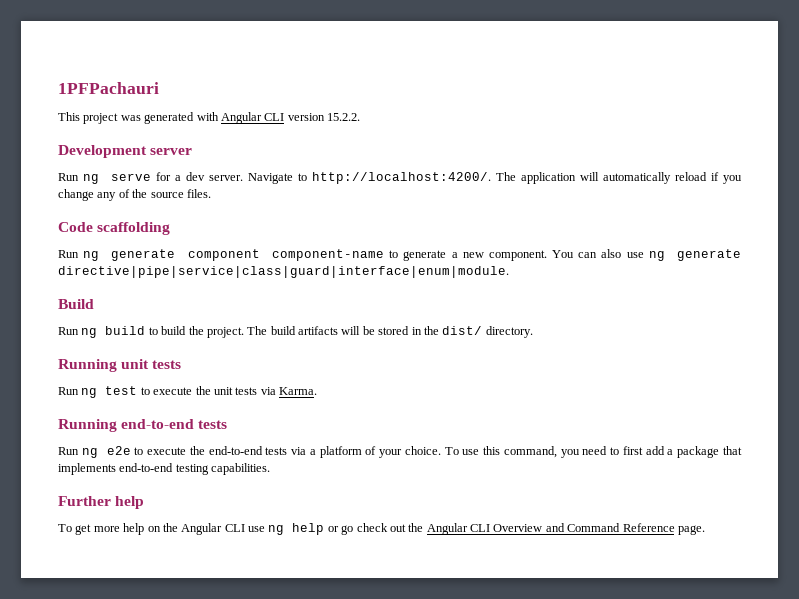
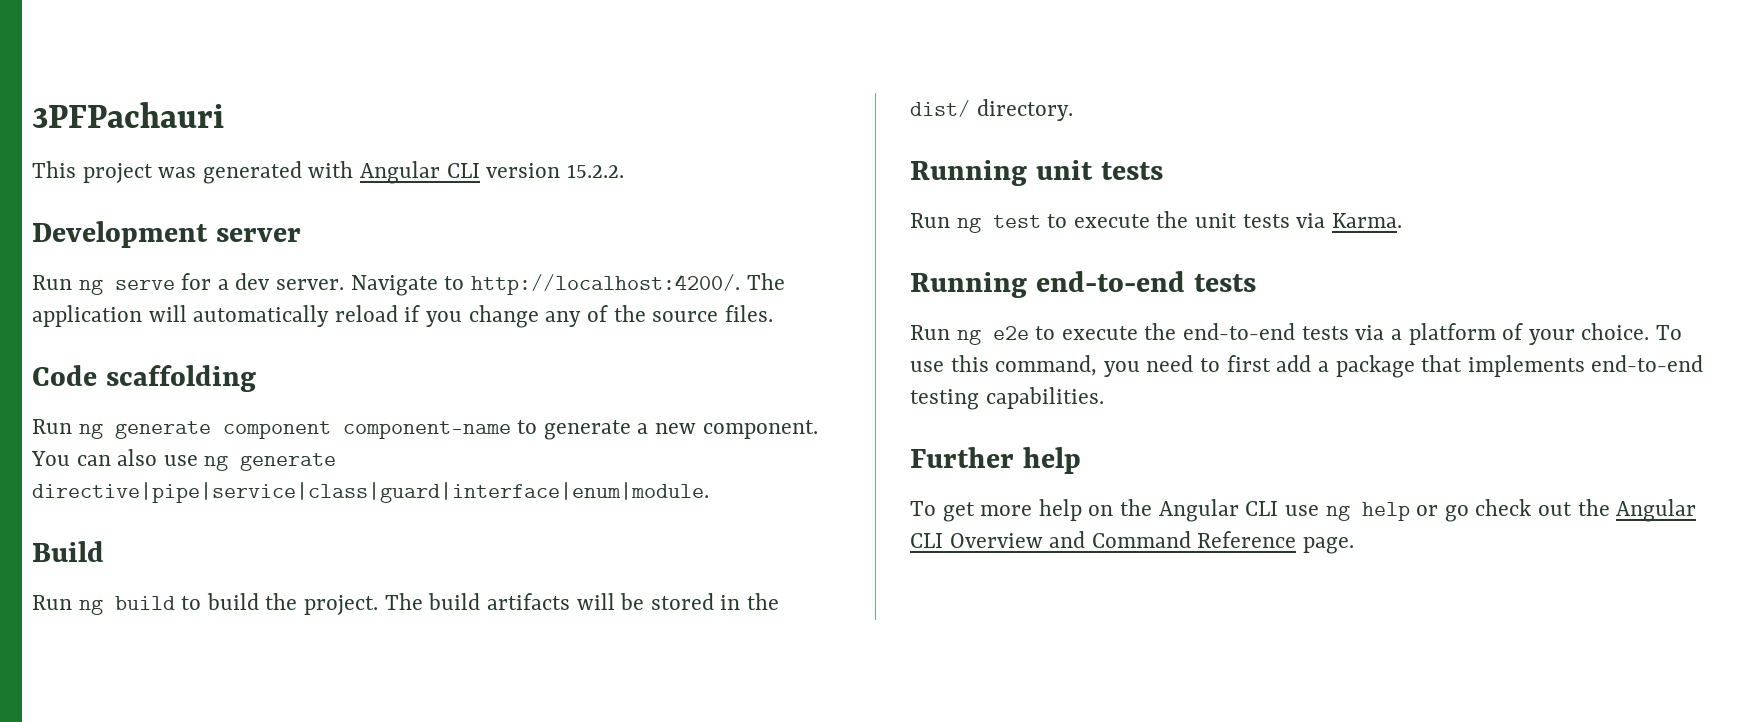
[58,82,159,94] 1PFPachauri -> [32,102,224,128] 3PFPachauri

